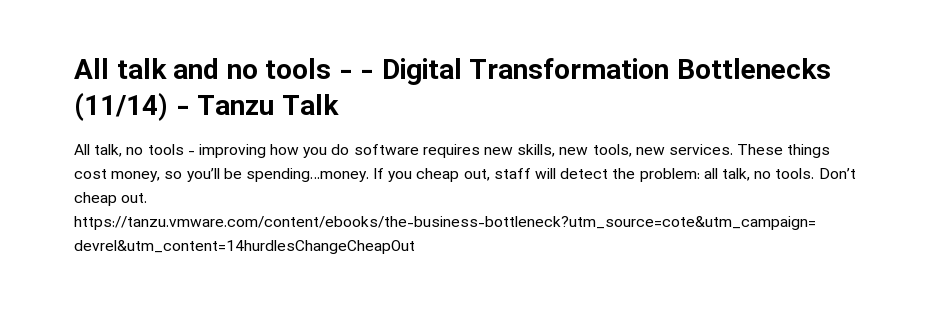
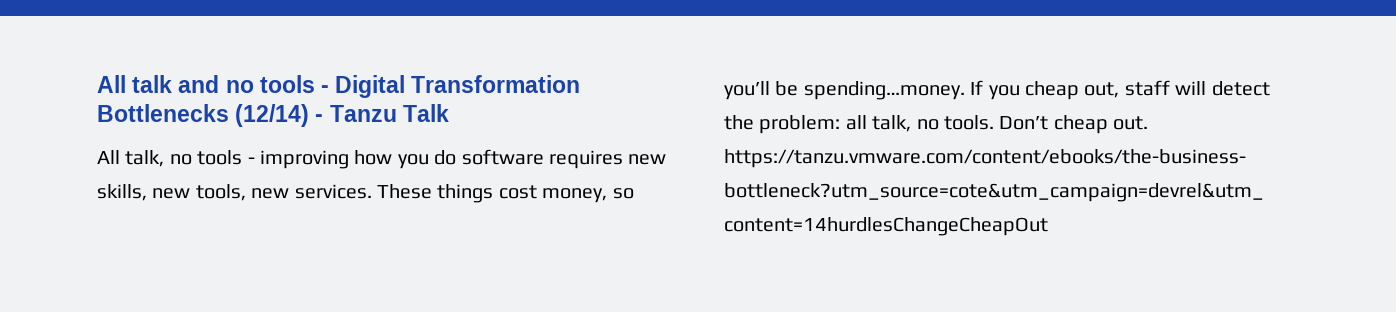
[360,69,375,79] - -> (330, 89) none
[74,92,168,121] (11/14) -> [235,104,310,127] (12/14)

